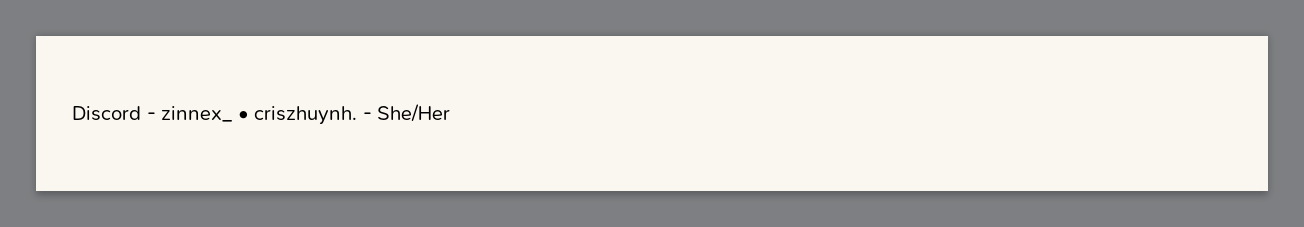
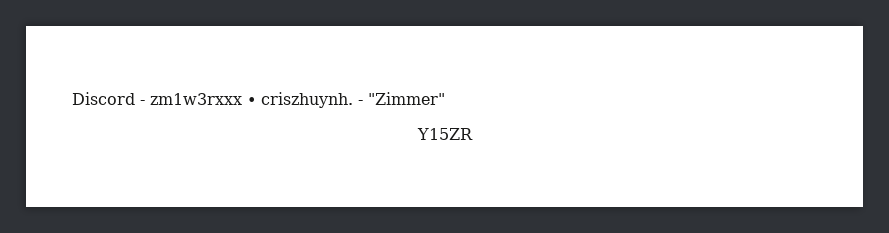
[161,106,233,122] zinnex_ -> [150,93,242,105] zm1w3rxxx
[377,104,451,122] She/Her -> [368,92,445,105] [416,128,473,140] "Zimmer" // Y15ZR

